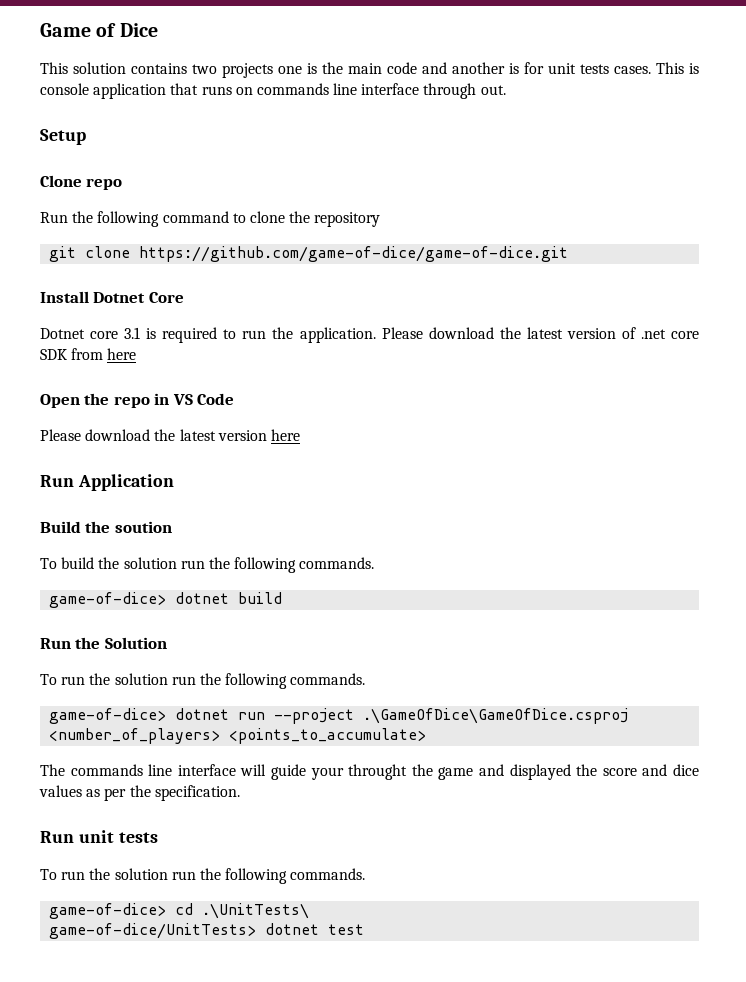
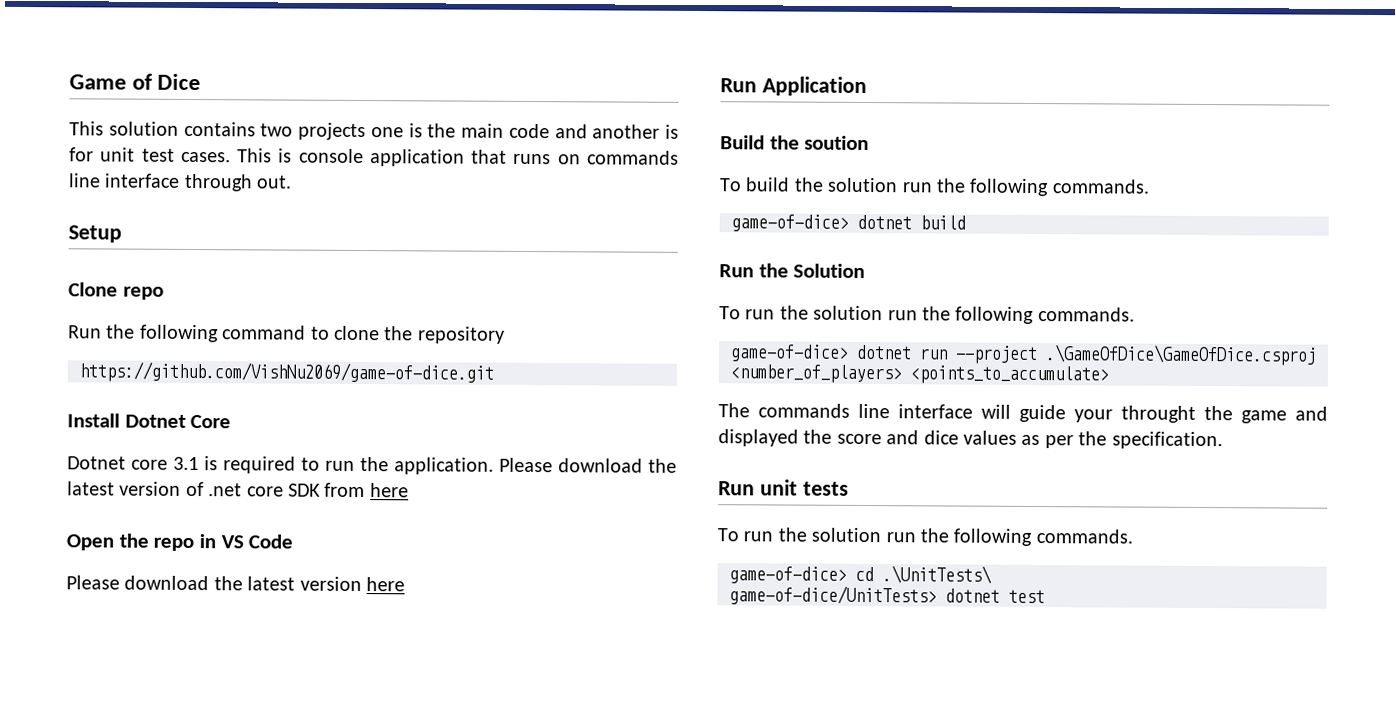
[580,64,609,74] tests -> [141,148,175,162] test
[49,246,569,262] git clone https://github.com/game-of-dice/game-of-dice.git -> [79,361,494,384] https://github.com/VishNu2069/game-of-dice.git

